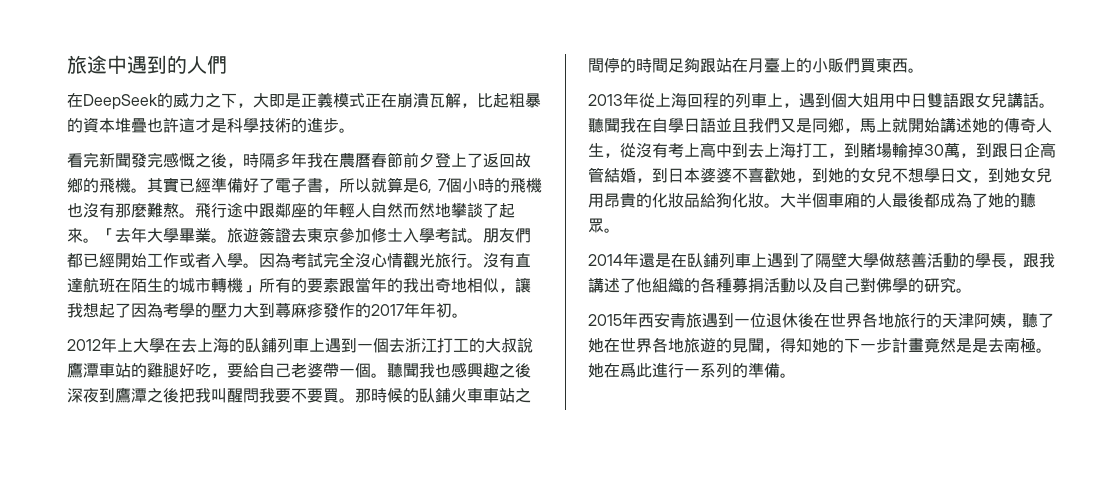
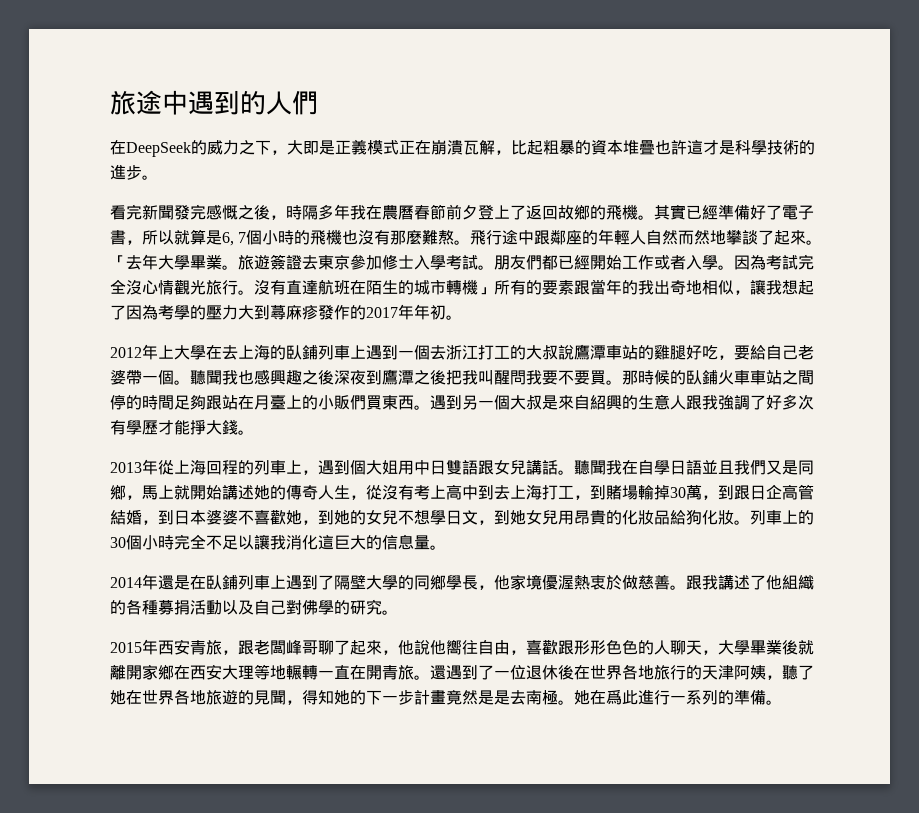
(924, 70) none -> [430,394,814,410] [110,419,254,435] 遇到另一個大叔是來自紹興的生意人跟我強調了好多次有學歷才能掙大錢。
[780,193,1036,208] [588,218,604,233] 大半個車廂的人最後都成為了她的聽眾 -> [750,510,814,525] [110,534,430,550] 列車上的30個小時完全不足以讓我消化這巨大的信息量
[879,252,1023,268] 做慈善活動的學長， -> [398,574,686,590] 的同鄉學長，他家境優渥熱衷於做慈善。
[702,313,734,328] 遇到 -> [222,639,814,655] [110,664,494,680] ，跟老闆峰哥聊了起來，他說他嚮往自由，喜歡跟形形色色的人聊天，大學畢業後就離開家鄉在西安大理等地輾轉一直在開青旅。還遇到了

